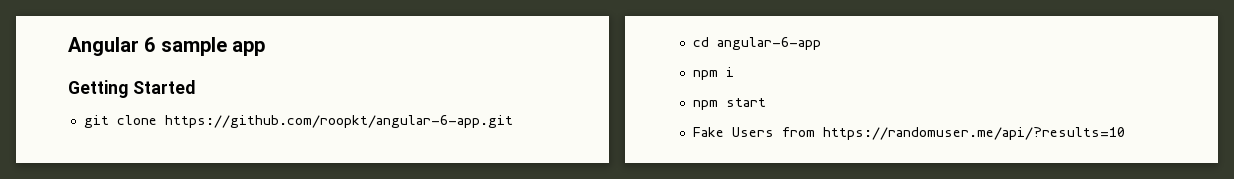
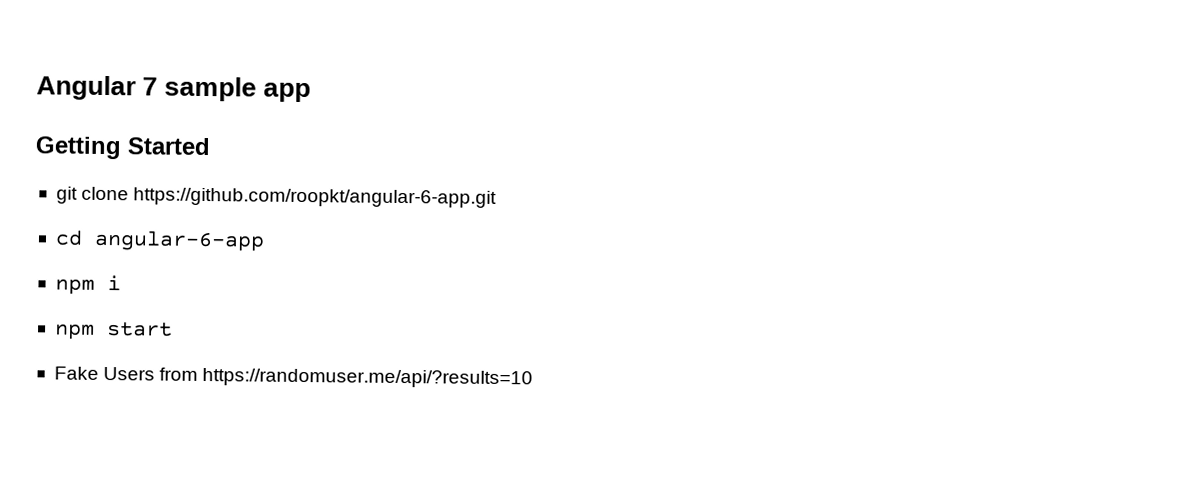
[144,37,156,52] 6 -> [142,77,159,96] 7

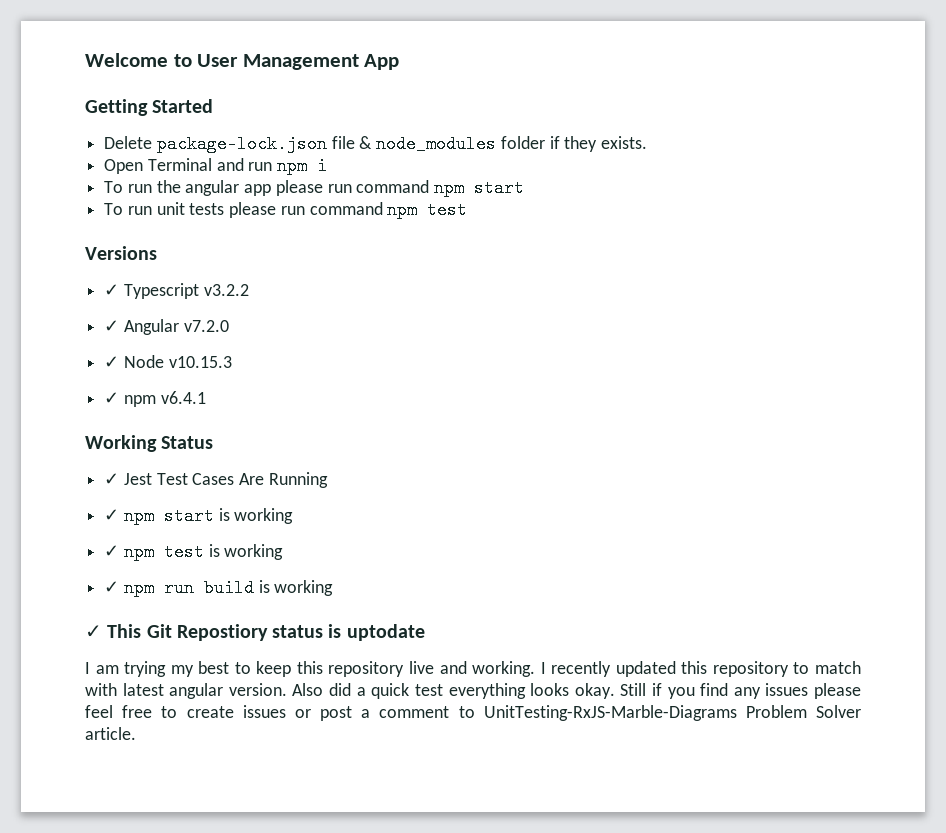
[36,75,312,103] [35,136,211,160] [55,186,498,208] [54,229,265,252] [54,275,121,295] [53,322,173,340] [53,366,534,389] Angular 7 sample app // Getting Started // git clone https://github.com/roopkt/angular-6-app.git // cd angular-6-app // npm i // npm start // Fake Users from https://randomuser.me/api/?results=10 -> [85,53,400,70] [85,99,214,116] [104,135,648,153] [104,157,328,175] [104,179,525,197] [104,201,468,219] [85,246,157,260] [104,283,249,299] [104,319,229,335] [104,355,232,368] [104,391,206,407] [85,435,214,452] [104,472,328,488] [104,507,294,525] [104,543,284,561] [104,579,334,597] [85,624,425,641] [85,661,861,677] [85,683,861,699] [85,705,861,721] [85,727,136,740] Welcome to User Management App // Getting Started // Delete package-lock.json file & node_modules folder if they exists. // Open Terminal and run npm i // To run the angular app please run command npm start // To run unit tests please run command npm test // Versions // ✓ Typescript v3.2.2 // ✓ Angular v7.2.0 // ✓ Node v10.15.3 // ✓ npm v6.4.1 // Working Status // ✓ Jest Test Cases Are Running // ✓ npm start is working // ✓ npm test is working // ✓ npm run build is working // ✓ This Git Repostiory status is uptodate // I am trying my best to keep this repository live and working. I recently updated this repository to match with latest angular version. Also did a quick test everything looks okay. Still if you find any issues please feel free to create issues or post a comment to UnitTesting-RxJS-Marble-Diagrams Problem Solver article.

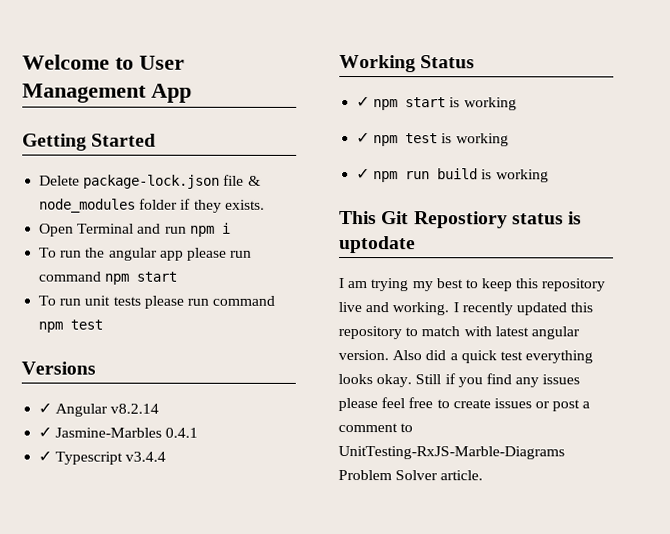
[123,283,249,299] [104,319,229,335] [104,355,232,368] [104,391,206,407] [85,435,214,452] [104,472,328,488] Typescript v3.2.2 // ✓ Angular v7.2.0 // ✓ Node v10.15.3 // ✓ npm v6.4.1 // Working Status // ✓ Jest Test Cases Are Running -> [55,403,160,417] [38,426,199,438] [38,450,167,465] [339,55,476,73] Angular v8.2.14 // ✓ Jasmine-Marbles 0.4.1 // ✓ Typescript v3.4.4 // Working Status
[85,625,102,638] ✓ -> (549, 176) none

